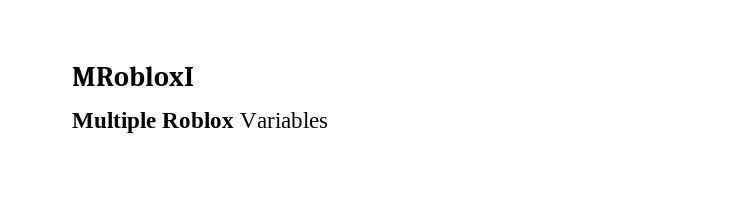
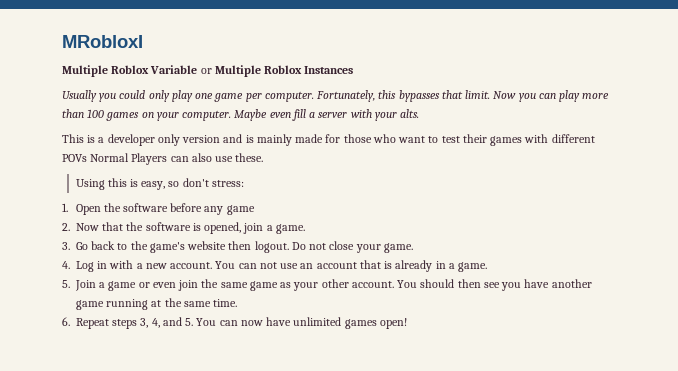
[240,112,329,128] Variables -> [150,65,354,77] [62,90,610,102] [62,109,420,121] [62,134,595,146] [62,153,264,165] [75,178,244,190] [62,203,255,215] [62,222,305,234] [62,241,413,253] [62,260,488,272] [62,279,592,291] [76,298,238,310] [62,317,407,329] Variable or Multiple Roblox Instances // Usually you could only play one game per computer. Fortunately, this bypasses that limit. Now you can play more than 100 games on your computer. Maybe even fill a server with your alts. // This is a developer only version and is mainly made for those who want to test their games with different POVs Normal Players can also use these. // Using this is easy, so don't stress: // 1. Open the software before any game // 2. Now that the software is opened, join a game. // 3. Go back to the game's website then logout. Do not close your game. // 4. Log in with a new account. You can not use an account that is already in a game. // 5. Join a game or even join the same game as your other account. You should then see you have another game running at the same time. // 6. Repeat steps 3, 4, and 5. You can now have unlimited games open!

